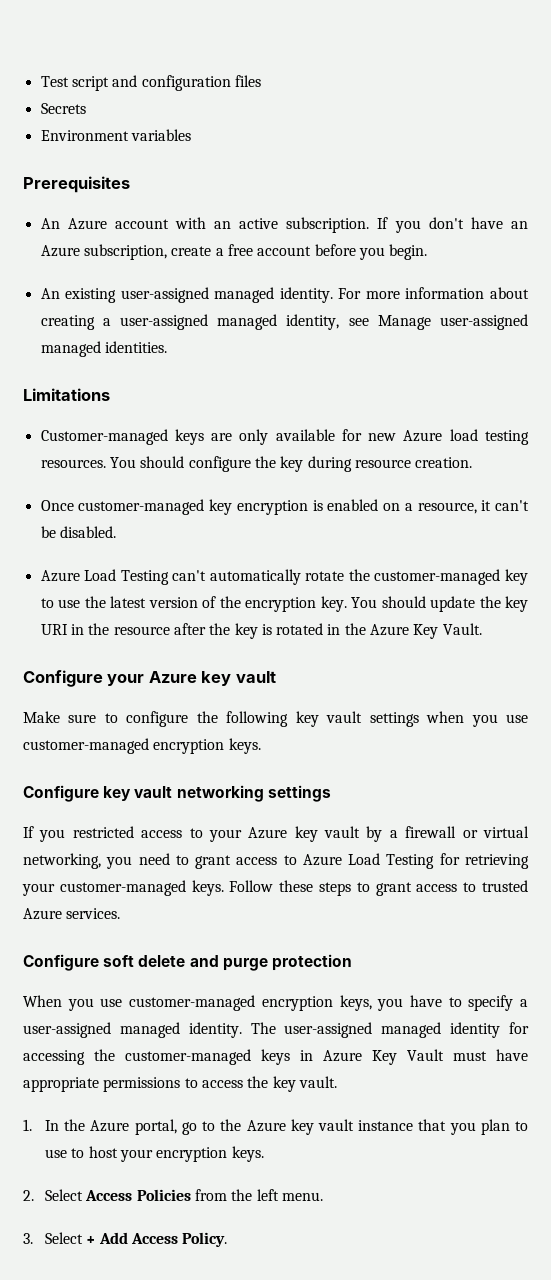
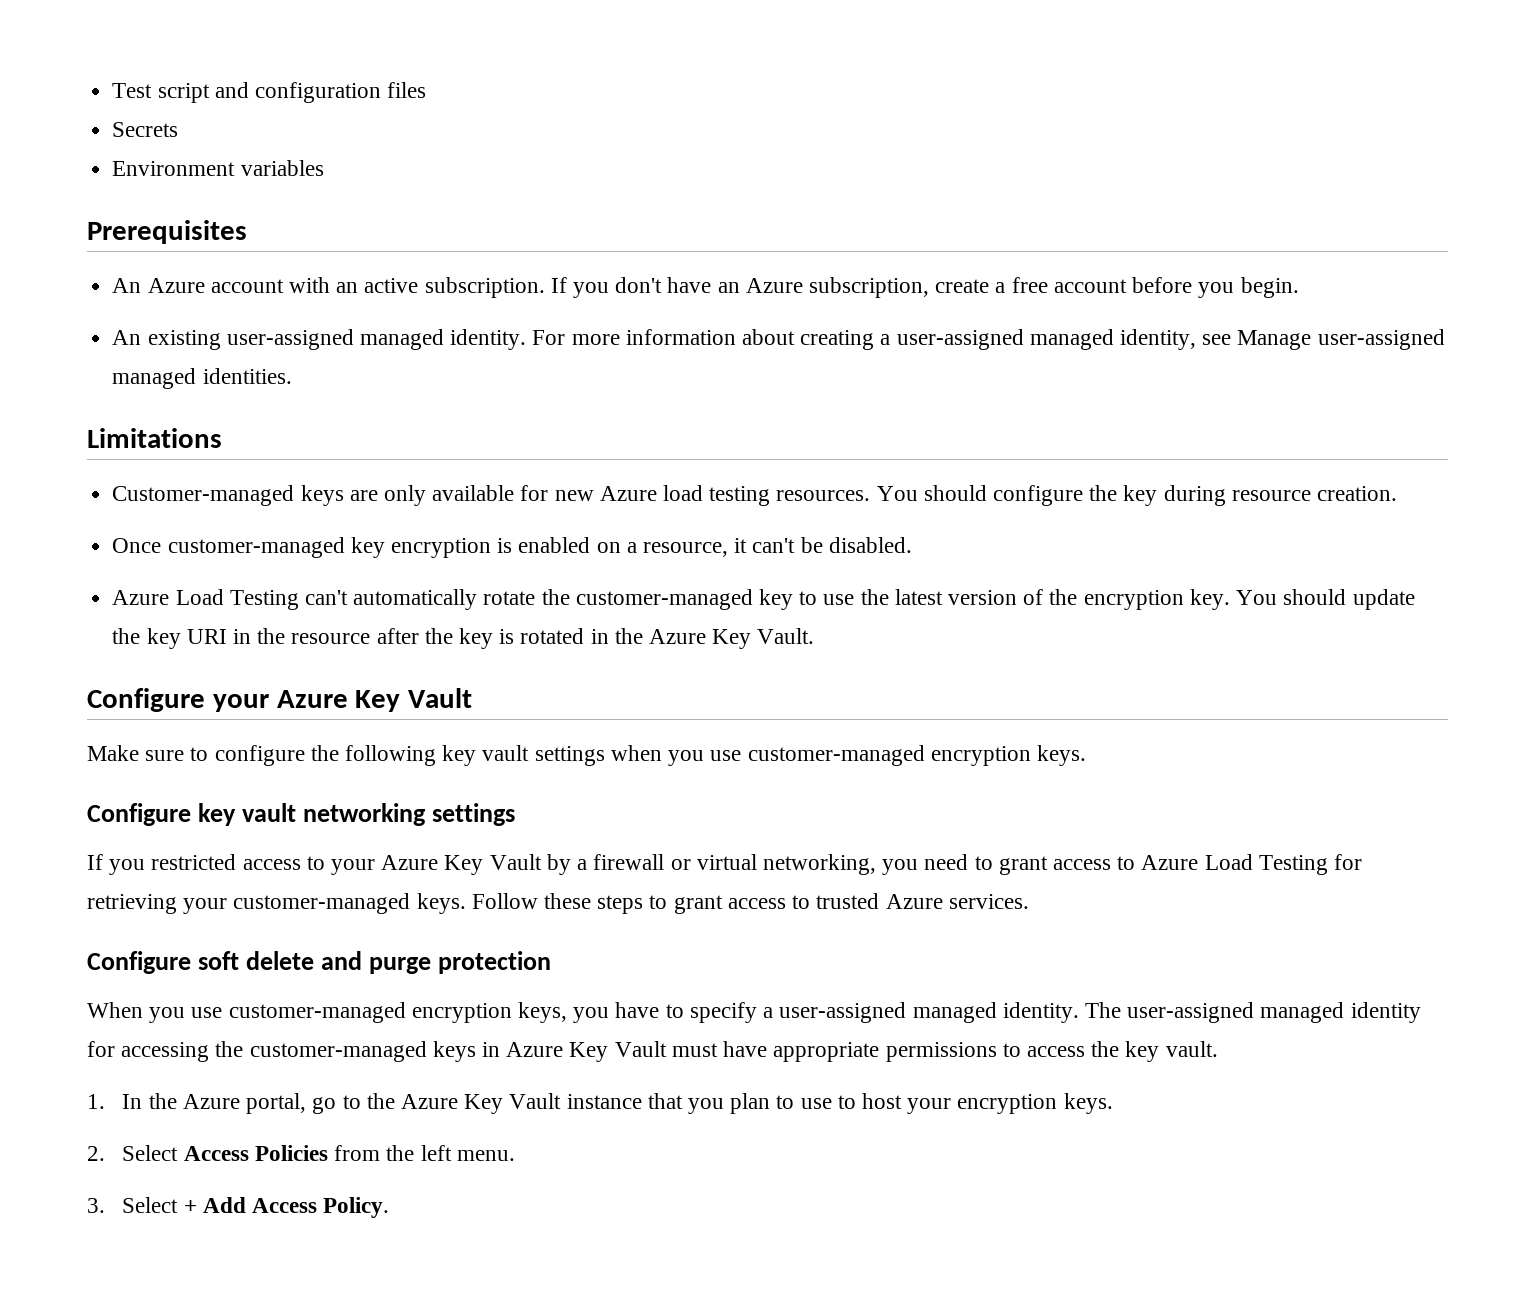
[201,671,276,686] key vault -> [355,688,473,712] Key Vault
[294,826,361,842] key vault -> [444,854,542,875] Key Vault
[290,1119,354,1135] key vault -> [464,1093,562,1114] Key Vault

